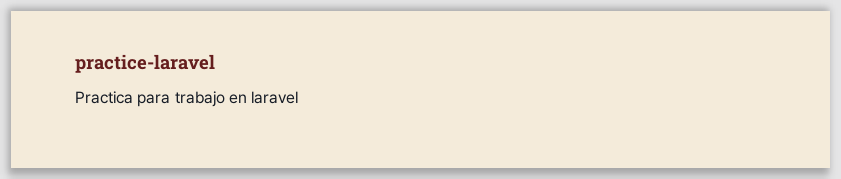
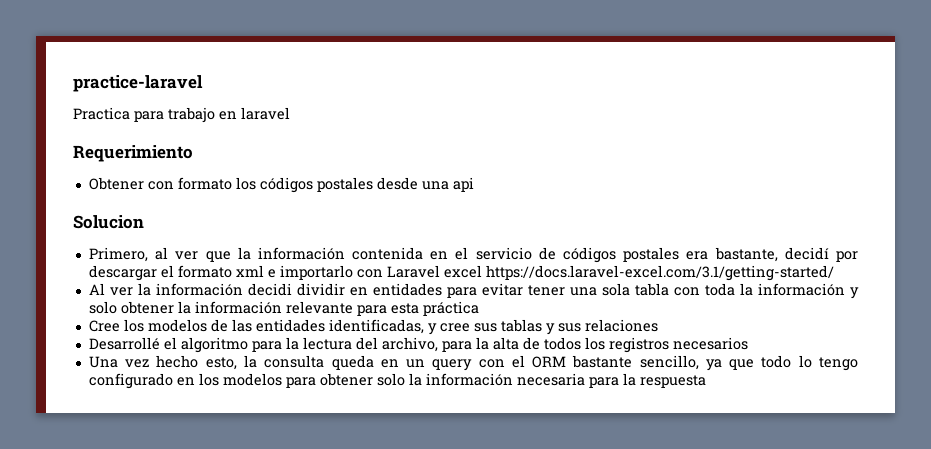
(299, 97) none -> [73,145,193,162] [88,177,474,193] [73,215,144,229] [88,247,858,263] [88,265,834,281] [88,283,859,299] [88,301,479,316] [88,319,658,335] [88,337,748,353] [88,355,858,371] [88,373,706,389] // Requerimiento // Obtener con formato los códigos postales desde una api // Solucion // Primero, al ver que la información contenida en el servicio de códigos postales era bastante, decidí por descargar el formato xml e importarlo con Laravel excel https://docs.laravel-excel.com/3.1/getting-started/ // Al ver la información decidi dividir en entidades para evitar tener una sola tabla con toda la información y solo obtener la información relevante para esta práctica // Cree los modelos de las entidades identificadas, y cree sus tablas y sus relaciones // Desarrollé el algoritmo para la lectura del archivo, para la alta de todos los registros necesarios // Una vez hecho esto, la consulta queda en un query con el ORM bastante sencillo, ya que todo lo tengo configurado en los modelos para obtener solo la información necesaria para la respuesta

